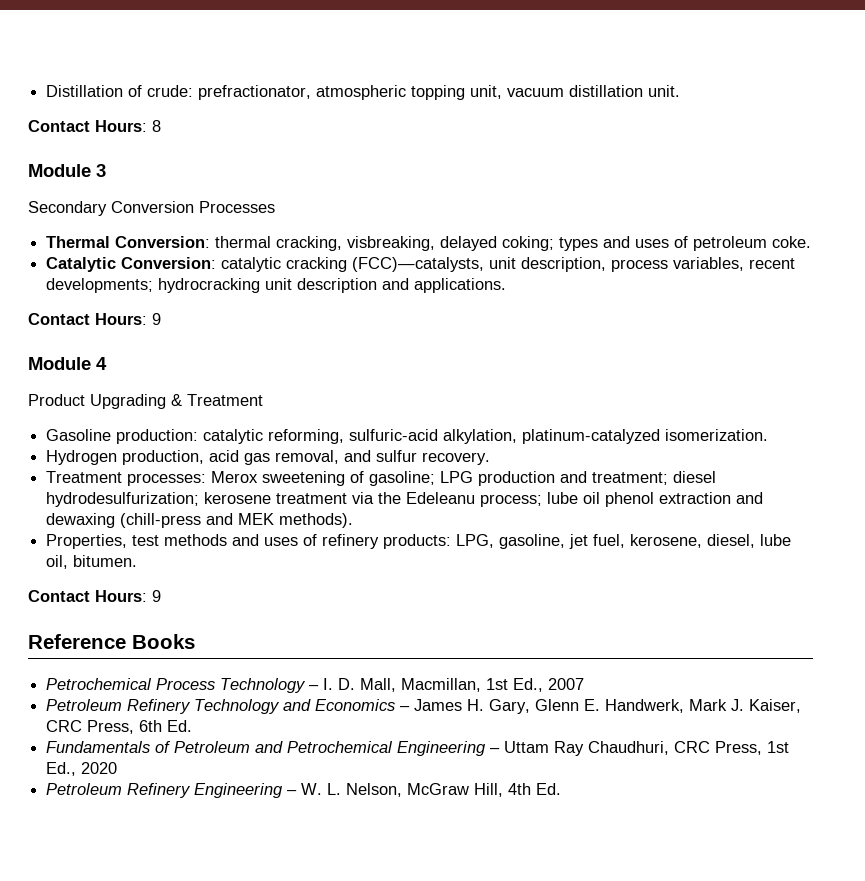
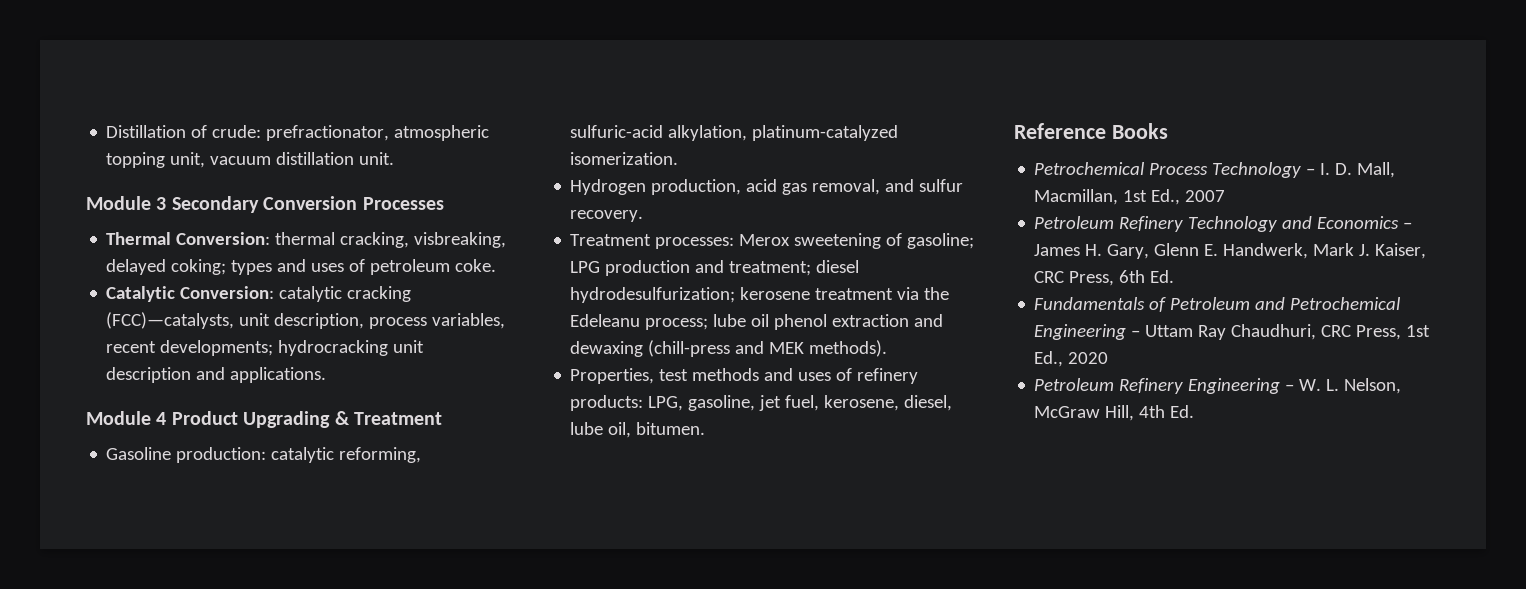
[28,120,161,132] // Contact Hours: 8 -> (395, 158) none
(106, 170) // -> (167, 203) none
[28,313,161,325] // Contact Hours: 9 -> (327, 375) none
(107, 363) // -> (167, 418) none
[28,590,161,602] // Contact Hours: 9 -> (706, 428) none

